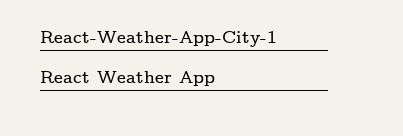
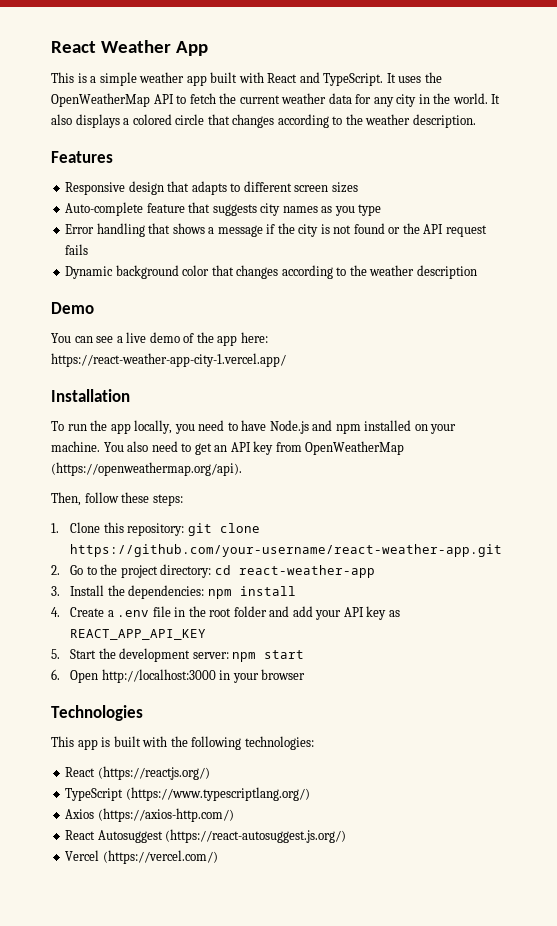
[40,31,277,47] React-Weather-App-City-1 // -> (51, 47) none
(215, 78) none -> [51,72,442,86] [51,93,501,107] [51,114,476,128] [51,151,113,163] [65,181,358,195] [65,202,382,216] [65,223,487,237] [65,244,89,255] [65,265,477,279] [51,302,94,314] [51,332,268,346] [51,353,286,367] [51,389,130,402] [51,420,457,434] [51,441,405,455] [51,462,242,476] [51,492,183,506] [51,522,260,536] [70,544,503,557] [51,564,375,578] [51,585,296,599] [51,606,400,620] [70,629,207,640] [51,648,305,662] [51,669,306,683] [51,705,143,721] [51,736,314,750] [65,766,210,780] [65,787,310,801] [65,808,234,822] [65,829,347,843] [65,850,218,864] // This is a simple weather app built with React and TypeScript. It uses the OpenWeatherMap API to fetch the current weather data for any city in the world. It also displays a colored circle that changes according to the weather description. // Features // Responsive design that adapts to different screen sizes // Auto-complete feature that suggests city names as you type // Error handling that shows a message if the city is not found or the API request fails // Dynamic background color that changes according to the weather description // Demo // You can see a live demo of the app here: https://react-weather-app-city-1.vercel.app/ // Installation // To run the app locally, you need to have Node.js and npm installed on your machine. You also need to get an API key from OpenWeatherMap (https://openweathermap.org/api). // Then, follow these steps: // 1. Clone this repository: git clone https://github.com/your-username/react-weather-app.git // 2. Go to the project directory: cd react-weather-app // 3. Install the dependencies: npm install // 4. Create a .env file in the root folder and add your API key as REACT_APP_API_KEY // 5. Start the development server: npm start // 6. Open http://localhost:3000 in your browser // Technologies // This app is built with the following technologies: // React (https://reactjs.org/) // TypeScript (https://www.typescriptlang.org/) // Axios (https://axios-http.com/) // React Autosuggest (https://react-autosuggest.js.org/) // Vercel (https://vercel.com/)

